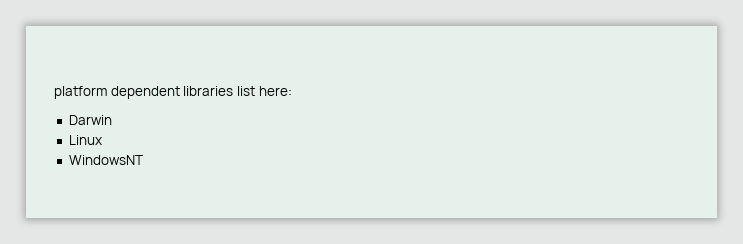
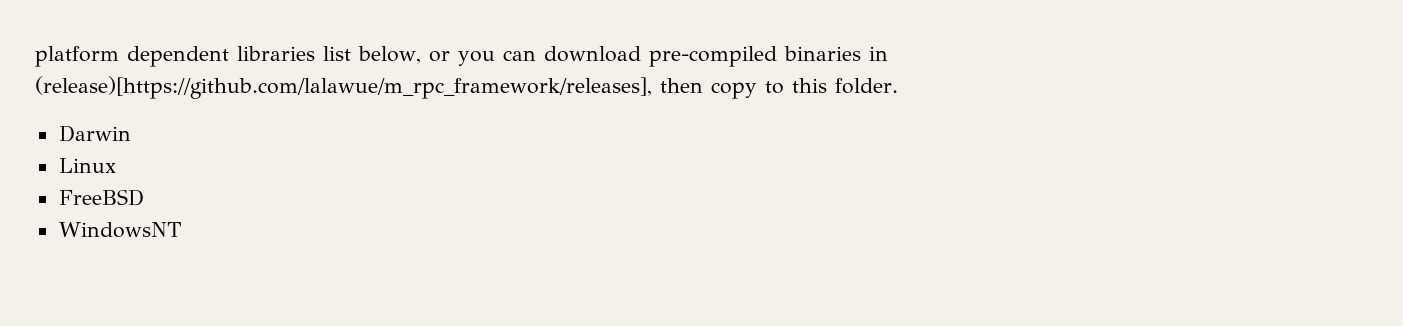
[258,86,292,96] here: -> [358,46,888,67] [35,76,898,99] below, or you can download pre-compiled binaries in (release)[https://github.com/lalawue/m_rpc_framework/releases], then copy to this folder.
(102, 140) none -> [58,189,144,206] // FreeBSD

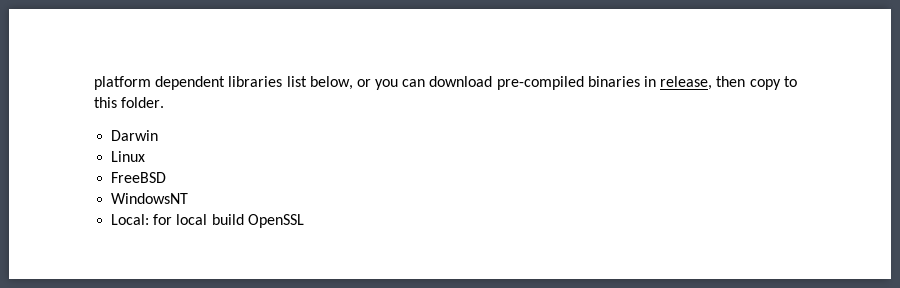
[35,76,652,99] (release)[https://github.com/lalawue/m_rpc_framework/releases], -> [660,76,713,90] release,
(181, 230) none -> [111,214,304,228] // Local: for local build OpenSSL

